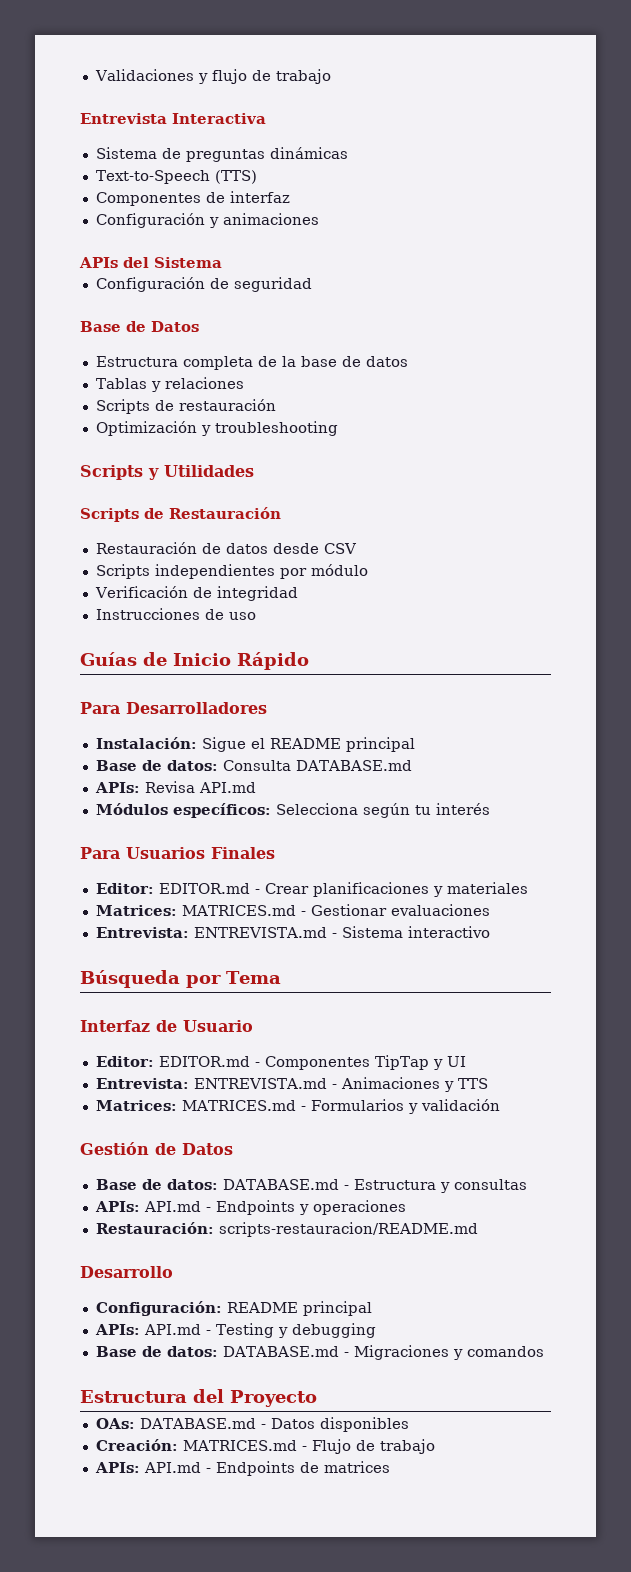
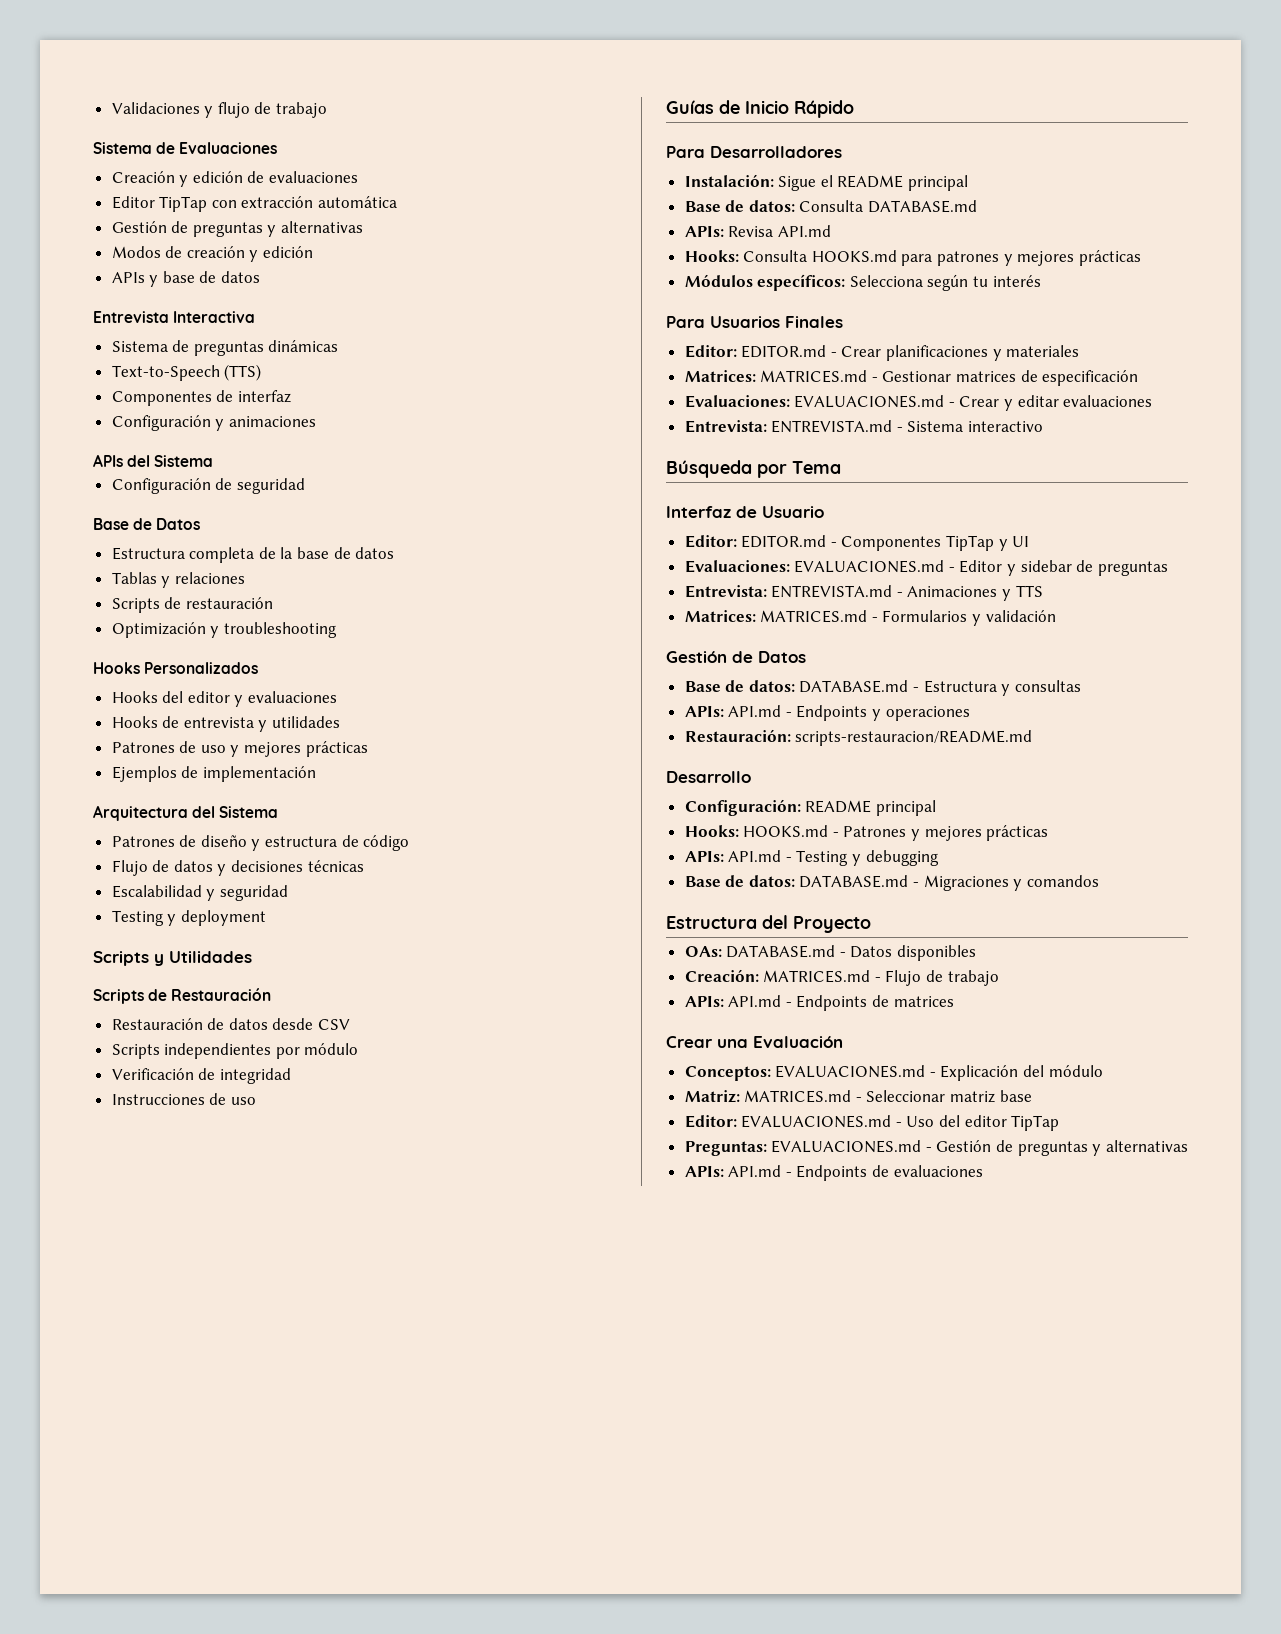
(331, 76) none -> [93,142,278,154] [111,171,359,187] [111,196,398,212] [111,221,364,237] [111,246,314,262] [111,271,261,287] // Sistema de Evaluaciones // Creación y edición de evaluaciones // Editor TipTap con extracción automática // Gestión de preguntas y alternativas // Modos de creación y edición // APIs y base de datos
(338, 428) none -> [93,662,259,674] [111,691,338,707] [111,716,341,732] [111,741,368,757] [111,766,316,782] [93,805,279,821] [111,835,410,851] [111,860,364,876] [111,885,288,901] [111,910,266,926] // Hooks Personalizados // Hooks del editor y evaluaciones // Hooks de entrevista y utilidades // Patrones de uso y mejores prácticas // Ejemplos de implementación // Arquitectura del Sistema // Patrones de diseño y estructura de código // Flujo de datos y decisiones técnicas // Escalabilidad y seguridad // Testing y deployment
(256, 787) none -> [684,250,1141,266] // Hooks: Consulta HOOKS.md para patrones y mejores prácticas
(387, 910) none -> [956,370,1139,386] [684,395,1059,411] matrices de especificación // Evaluaciones: EVALUACIONES.md - Crear y editar
(466, 1061) none -> [684,560,1168,576] // Evaluaciones: EVALUACIONES.md - Editor y sidebar de preguntas
(372, 1308) none -> [684,825,1049,841] // Hooks: HOOKS.md - Patrones y mejores prácticas
(390, 1467) none -> [666,1036,843,1048] [684,1065,1103,1081] [684,1090,1032,1103] [684,1115,1060,1131] [684,1140,1188,1156] [684,1165,983,1181] // Crear una Evaluación // Conceptos: EVALUACIONES.md - Explicación del módulo // Matriz: MATRICES.md - Seleccionar matriz base // Editor: EVALUACIONES.md - Uso del editor TipTap // Preguntas: EVALUACIONES.md - Gestión de preguntas y alternativas // APIs: API.md - Endpoints de evaluaciones

